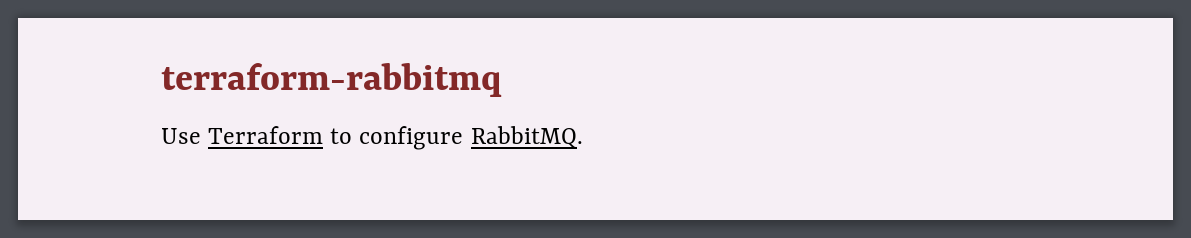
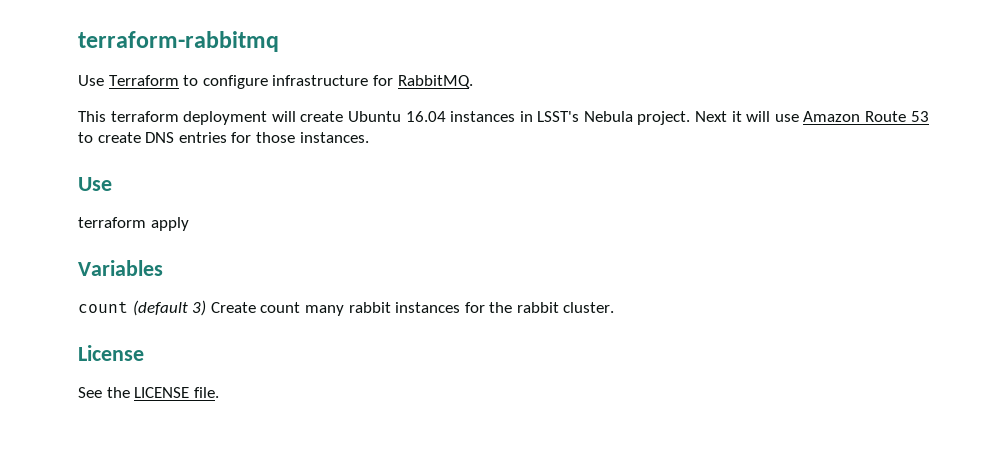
(464, 138) none -> [272,75,393,86] infrastructure for
(583, 137) none -> [78,111,929,125] [78,132,369,143] [78,177,112,191] [78,217,189,231] [78,260,163,276] [78,300,615,316] [78,345,144,361] [78,387,219,398] // This terraform deployment will create Ubuntu 16.04 instances in LSST's Nebula project. Next it will use Amazon Route 53 to create DNS entries for those instances. // Use // terraform apply // Variables // count (default 3) Create count many rabbit instances for the rabbit cluster. // License // See the LICENSE file.

